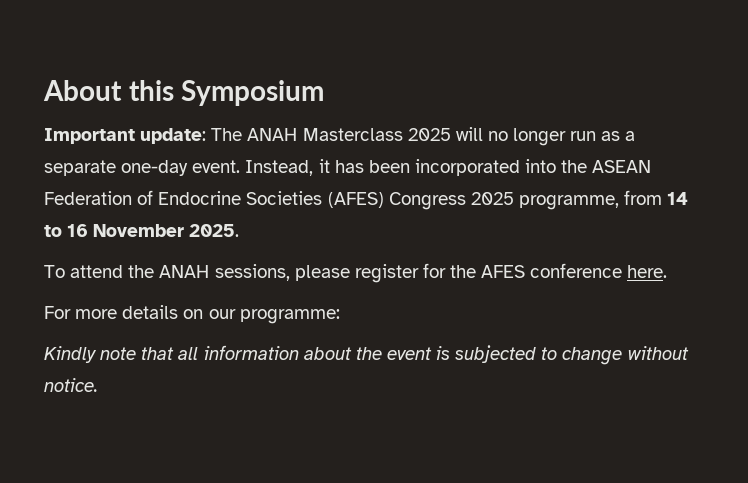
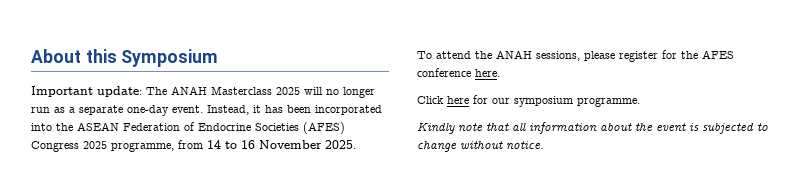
[44,305,340,324] For more details on our programme: -> [417,95,640,107] Click here for our symposium programme.

